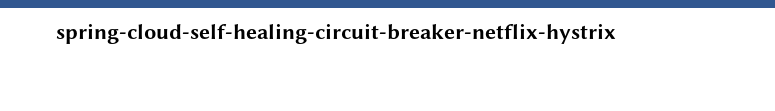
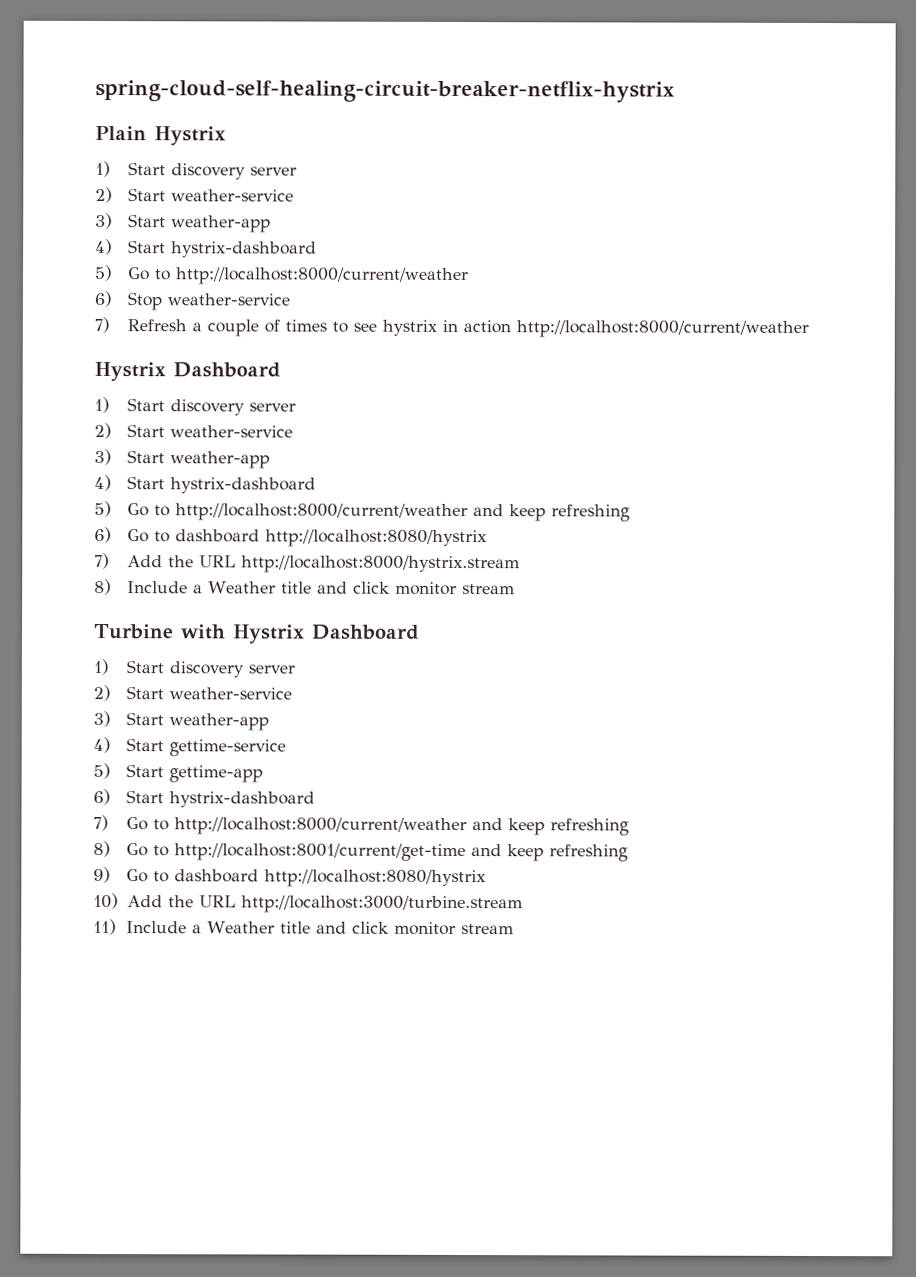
(616, 33) none -> [95,125,226,146] [95,160,298,180] [95,186,295,204] [95,212,272,233] [95,238,318,258] [94,264,470,286] [94,290,291,311] [94,316,810,338] [94,361,281,382] [94,396,297,416] [94,422,294,440] [94,448,271,469] [94,474,317,494] [94,500,631,522] [94,526,488,548] [94,552,521,574] [94,578,516,596] [93,623,420,644] [93,658,296,678] [93,684,293,702] [93,710,270,731] [93,736,287,757] [93,762,264,783] [93,788,316,808] [93,814,630,836] [93,840,629,862] [93,866,487,888] [93,892,523,914] [93,918,515,936] // Plain Hystrix // 1) Start discovery server // 2) Start weather-service // 3) Start weather-app // 4) Start hystrix-dashboard // 5) Go to http://localhost:8000/current/weather // 6) Stop weather-service // 7) Refresh a couple of times to see hystrix in action http://localhost:8000/current/weather // Hystrix Dashboard // 1) Start discovery server // 2) Start weather-service // 3) Start weather-app // 4) Start hystrix-dashboard // 5) Go to http://localhost:8000/current/weather and keep refreshing // 6) Go to dashboard http://localhost:8080/hystrix // 7) Add the URL http://localhost:8000/hystrix.stream // 8) Include a Weather title and click monitor stream // Turbine with Hystrix Dashboard // 1) Start discovery server // 2) Start weather-service // 3) Start weather-app // 4) Start gettime-service // 5) Start gettime-app // 6) Start hystrix-dashboard // 7) Go to http://localhost:8000/current/weather and keep refreshing // 8) Go to http://localhost:8001/current/get-time and keep refreshing // 9) Go to dashboard http://localhost:8080/hystrix // 10) Add the URL http://localhost:3000/turbine.stream // 11) Include a Weather title and click monitor stream

